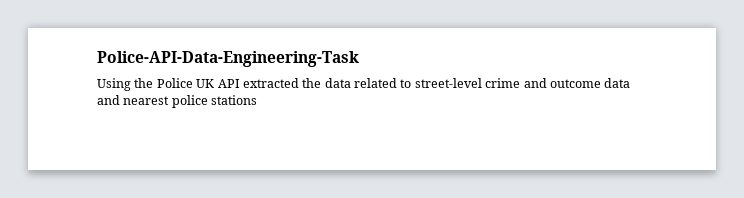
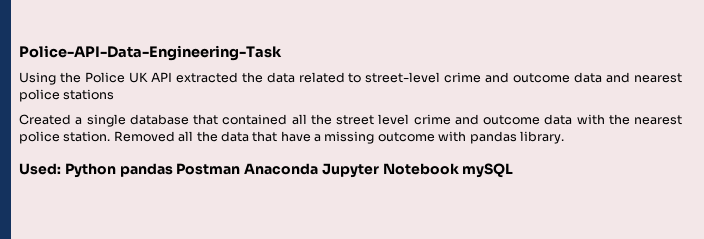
(258, 100) none -> [19,114,682,127] [19,131,564,144] [19,163,514,178] // Created a single database that contained all the street level crime and outcome data with the nearest police station. Removed all the data that have a missing outcome with pandas library. // Used: Python pandas Postman Anaconda Jupyter Notebook mySQL

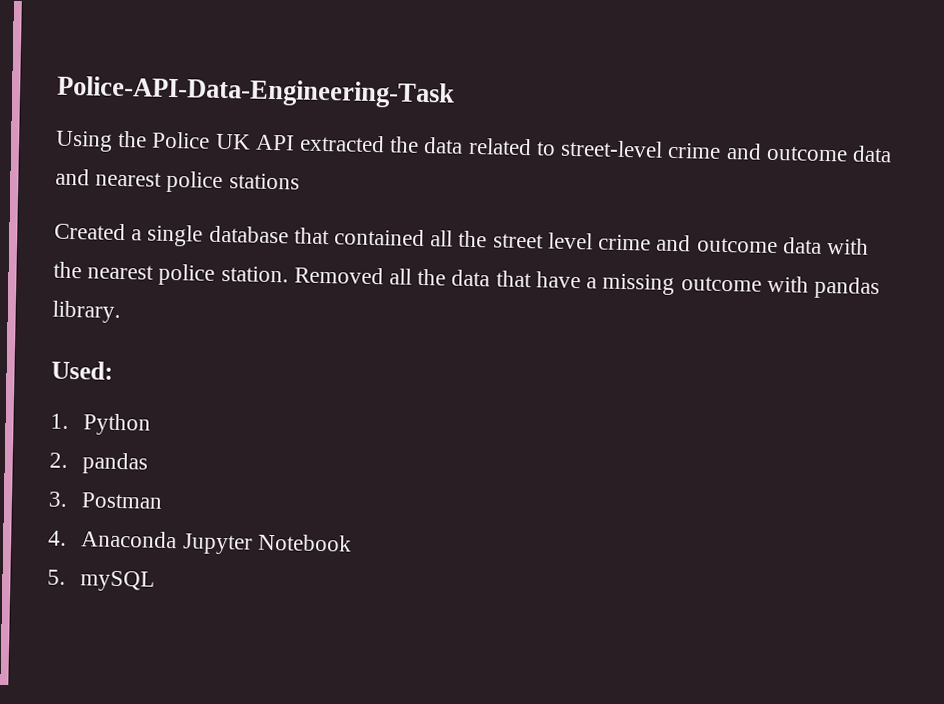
(61, 169) none -> [50,413,69,429] // 1.
[119,163,173,177] pandas -> [49,452,149,475] [48,491,68,507] // 2. pandas // 3.
(241, 169) none -> [48,530,67,546] // 4.
(459, 169) none -> [47,569,66,585] // 5.

